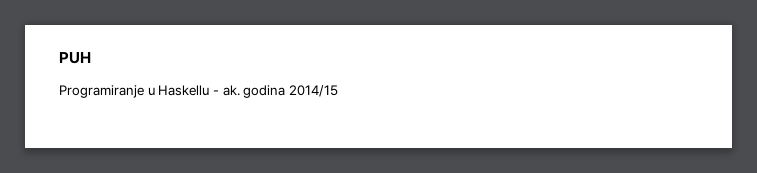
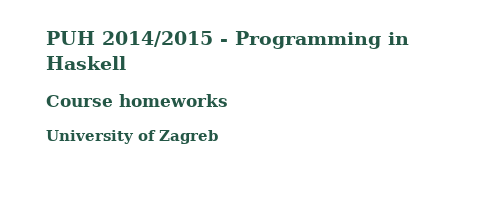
[59,85,338,98] // Programiranje u Haskellu - ak. godina 2014/15 -> [102,31,409,49] [46,56,126,70] [46,94,228,107] [46,130,218,144] 2014/2015 - Programming in Haskell // Course homeworks // University of Zagreb

